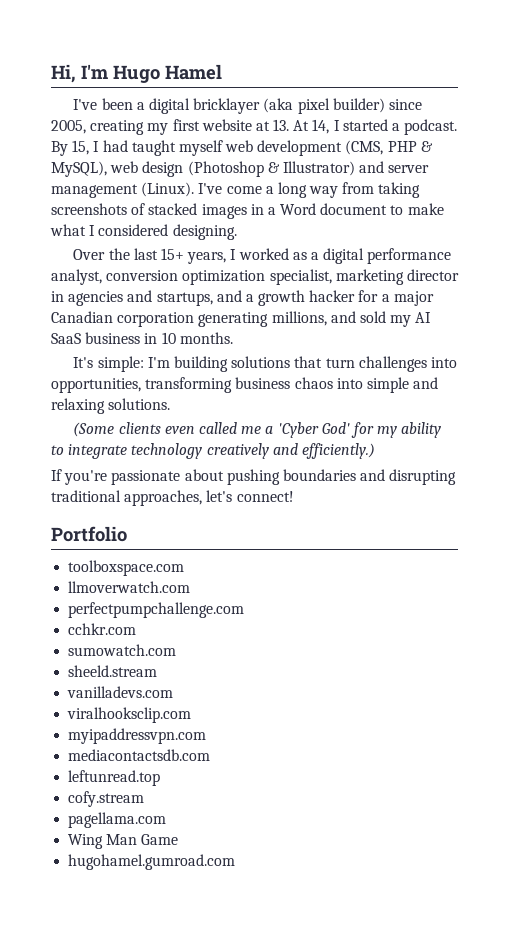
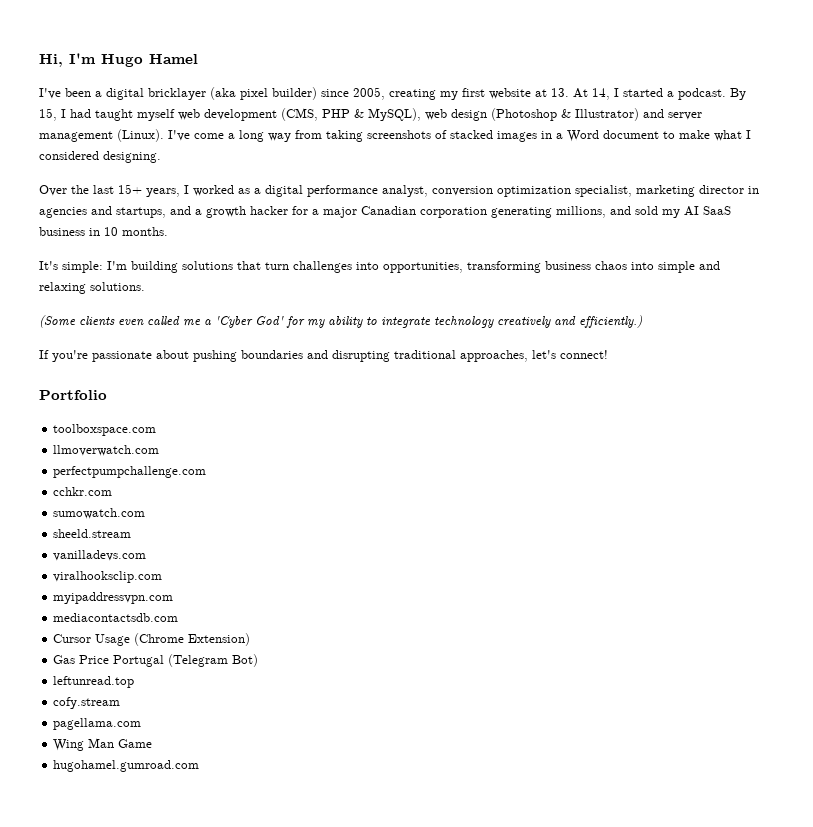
(211, 755) none -> [53,633,251,646] [53,654,259,667] // Cursor Usage (Chrome Extension) // Gas Price Portugal (Telegram Bot)

